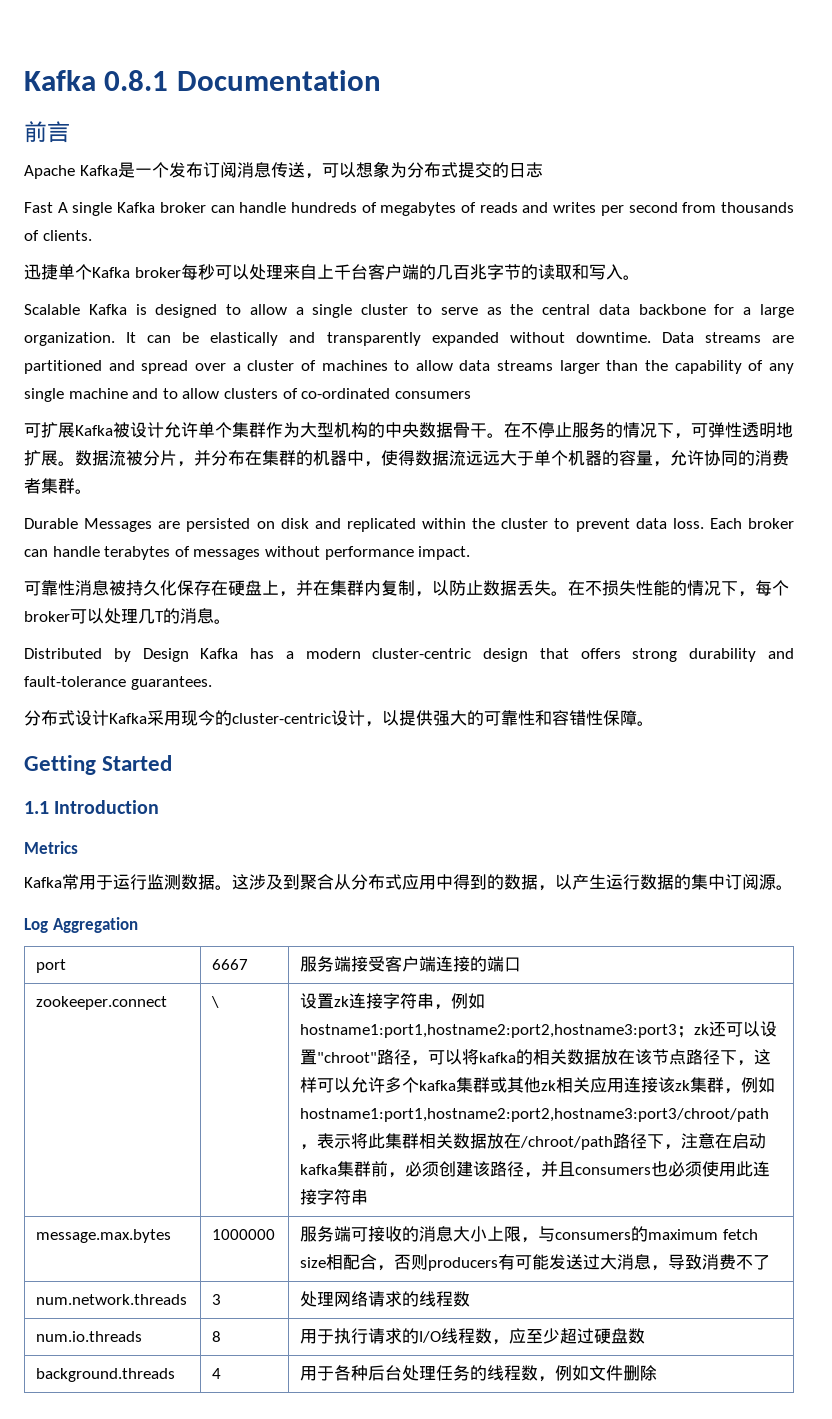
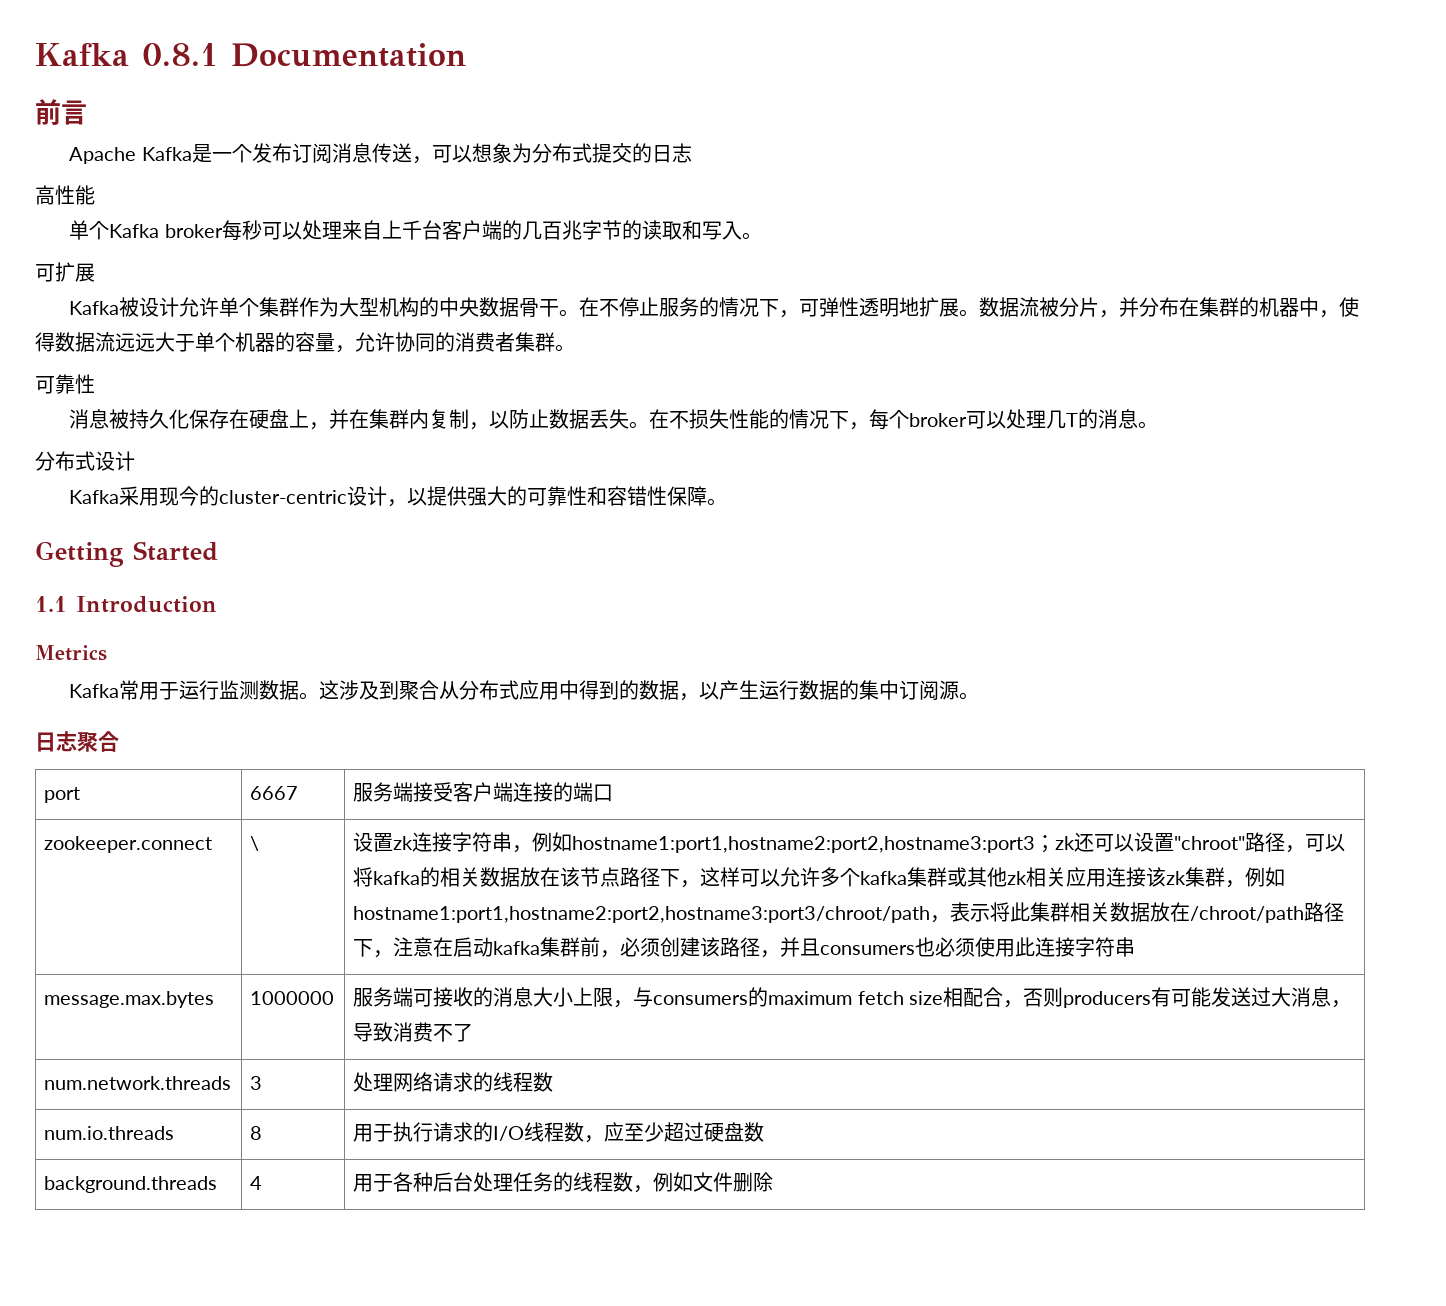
[24,202,794,216] [24,230,92,241] [24,264,58,280] Fast A single Kafka broker can handle hundreds of megabytes of reads and writes per second from thousands of clients. // 迅捷 -> [35,185,95,205] 高性能 //
[24,304,795,318] [24,332,794,346] [24,360,794,374] [24,388,471,402] // Scalable Kafka is designed to allow a single cluster to serve as the central data backbone for a large organization. It can be elastically and transparently expanded without downtime. Data streams are partitioned and spread over a cluster of machines to allow data streams larger than the capability of any single machine and to allow clusters of co-ordinated consumers -> (762, 236) none
(75, 430) none -> (95, 272) //
[24,518,794,532] [24,546,471,560] [24,580,75,596] // Durable Messages are persisted on disk and replicated within the cluster to prevent data loss. Each broker can handle terabytes of messages without performance impact. // 可靠性 -> [35,374,95,394] // 可靠性 //
[24,648,794,662] [24,676,212,690] // Distributed by Design Kafka has a modern cluster-centric design that offers strong durability and fault-tolerance guarantees. -> (1159, 425) none
(109, 718) none -> (135, 461) //
[24,917,138,933] Log Aggregation -> [35,731,119,752] 日志聚合

